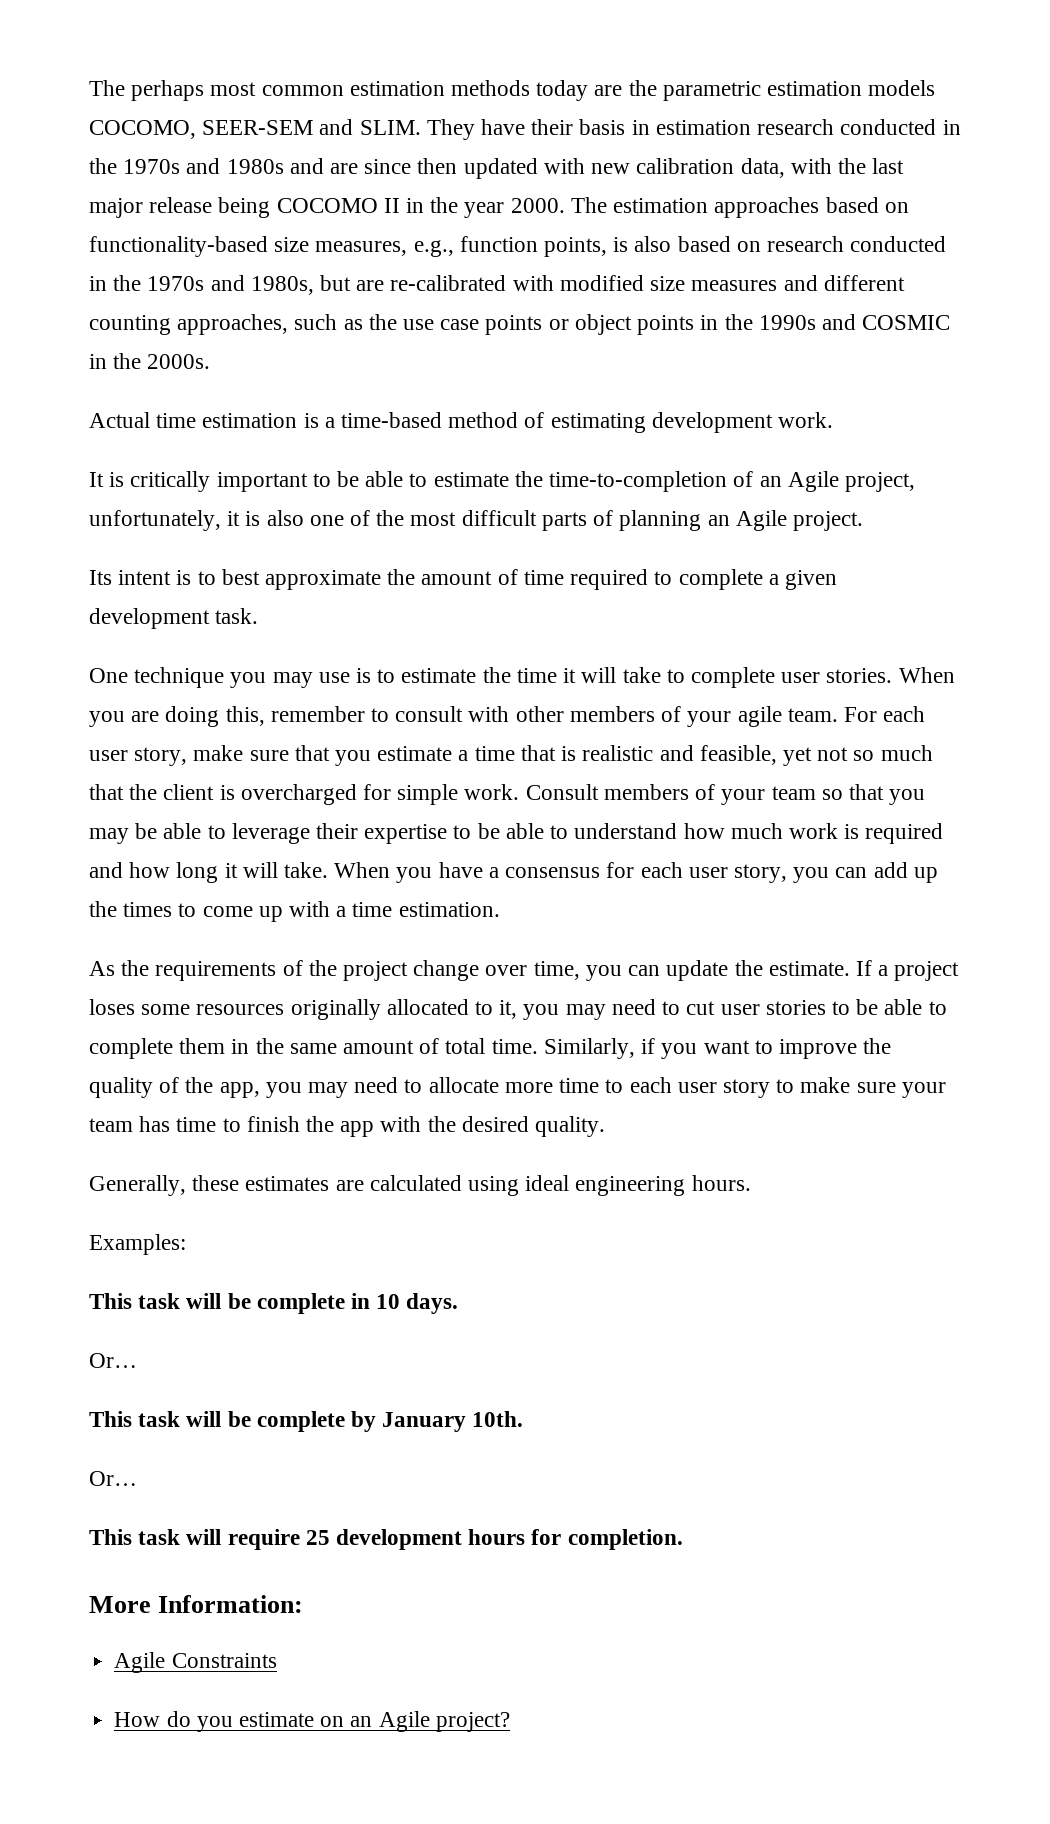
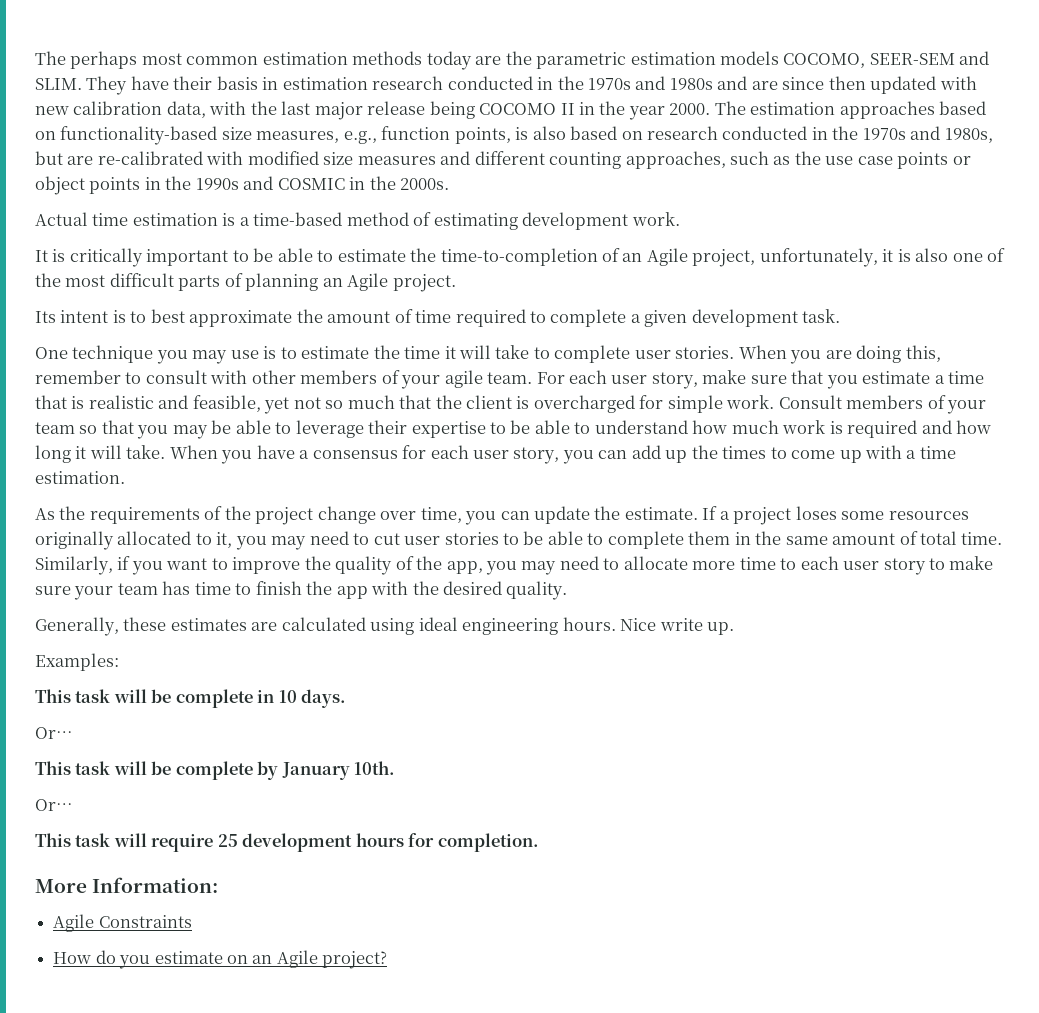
(751, 1183) none -> [620,618,735,635] Nice write up.

